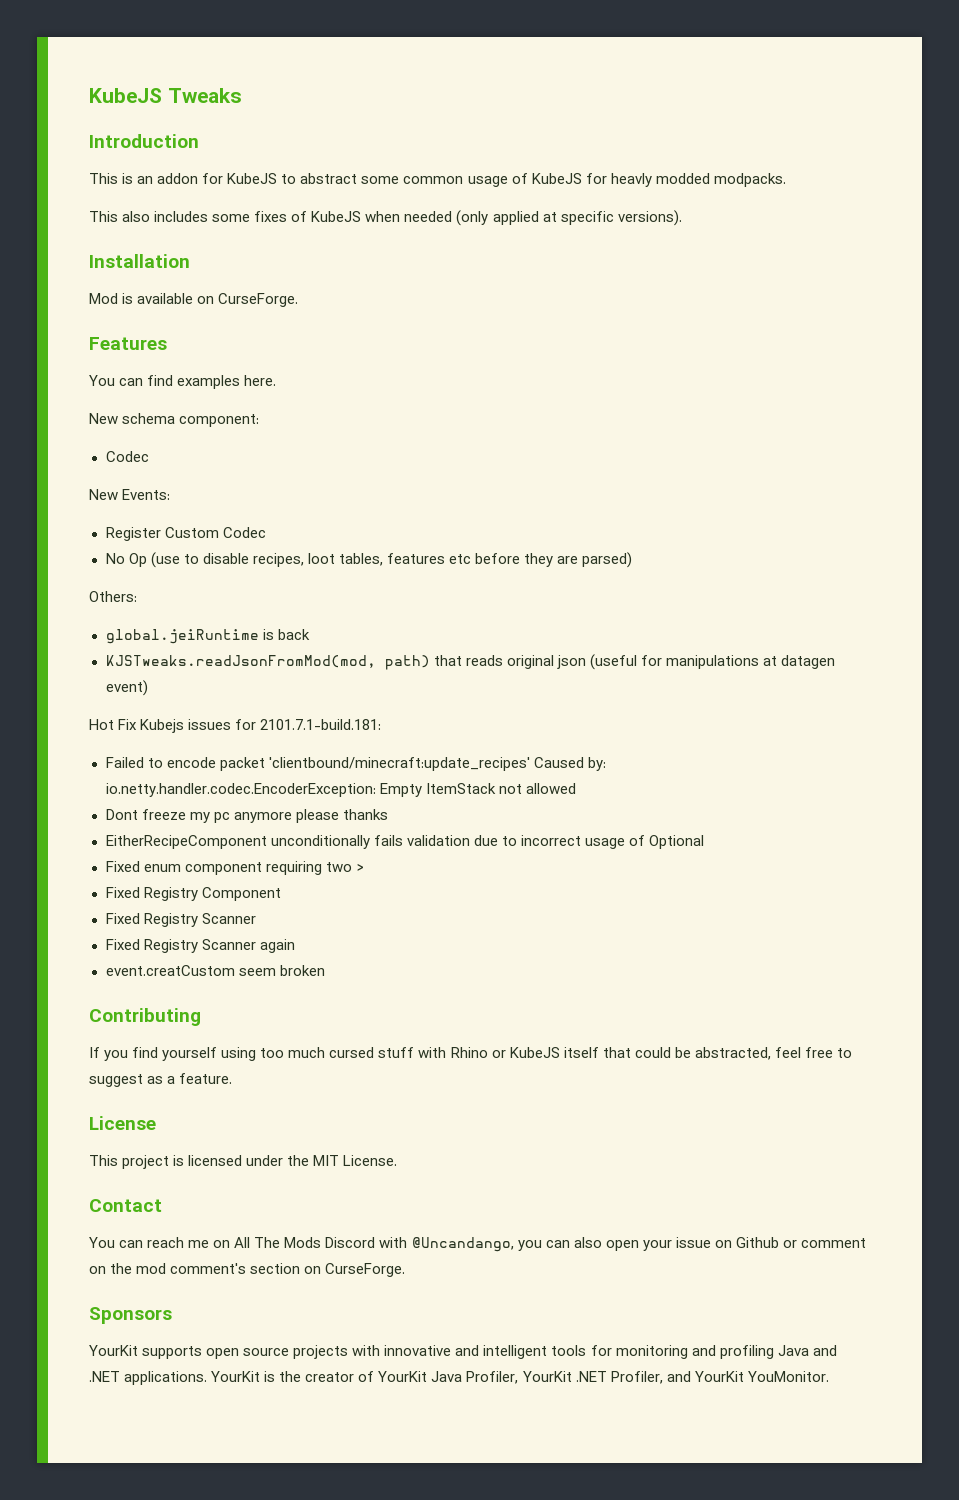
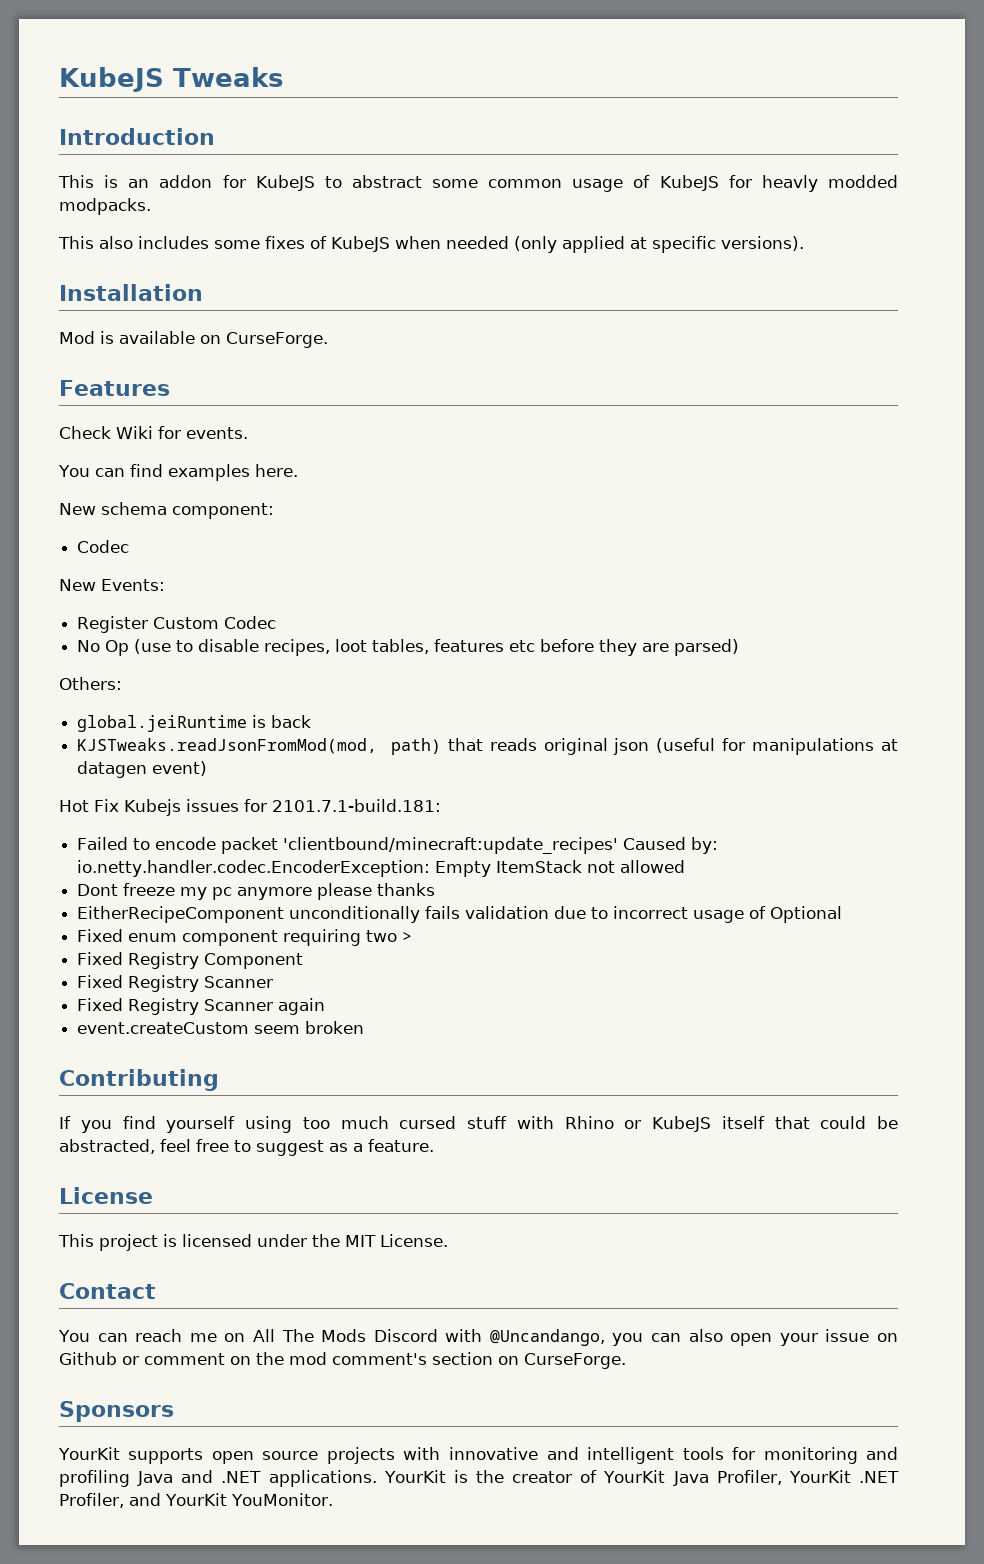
(167, 343) none -> [59,426,248,439] // Check Wiki for events.
[105,965,235,976] event.creatCustom -> [77,1022,250,1034] event.createCustom

